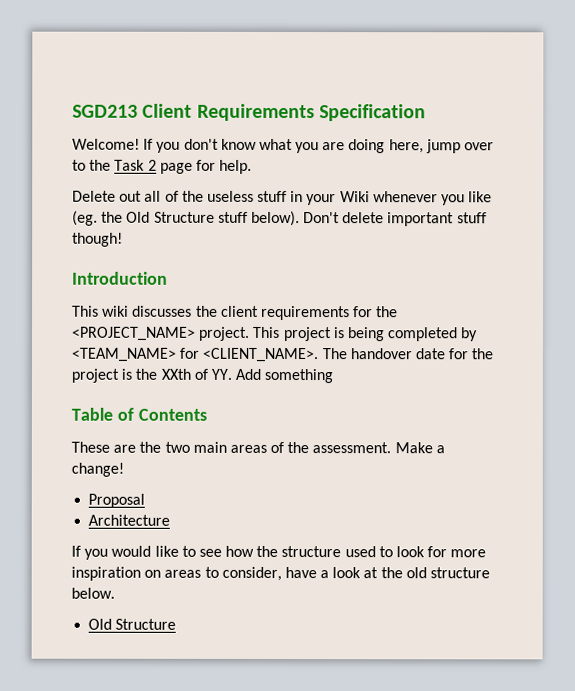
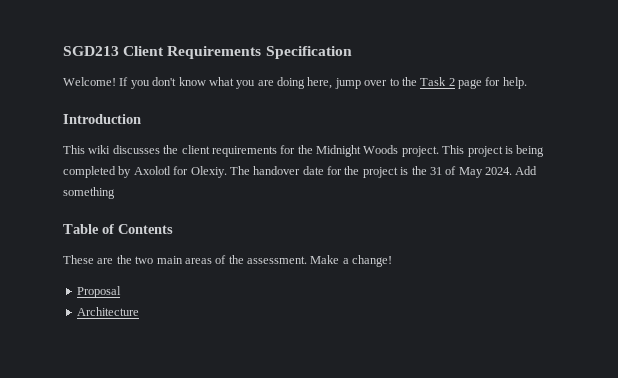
[72,190,493,206] [72,210,487,227] [72,232,123,247] // Delete out all of the useless stuff in your Wiki whenever you like (eg. the Old Structure stuff below). Don't delete important stuff though! -> (527, 83) none
[72,326,196,341] <PROJECT_NAME> -> [316,145,399,157] Midnight Woods
[71,347,319,363] <TEAM_NAME> for <CLIENT_NAME>. -> [133,166,227,178] Axolotl for Olexiy.
[160,368,232,380] XXth of YY. -> [429,166,512,178] 31 of May 2024.
[71,545,487,560] [71,566,491,581] [71,587,115,599] [88,618,177,630] // If you would like to see how the structure used to look for more inspiration on areas to consider, have a look at the old structure below. // Old Structure -> (139, 311) none

